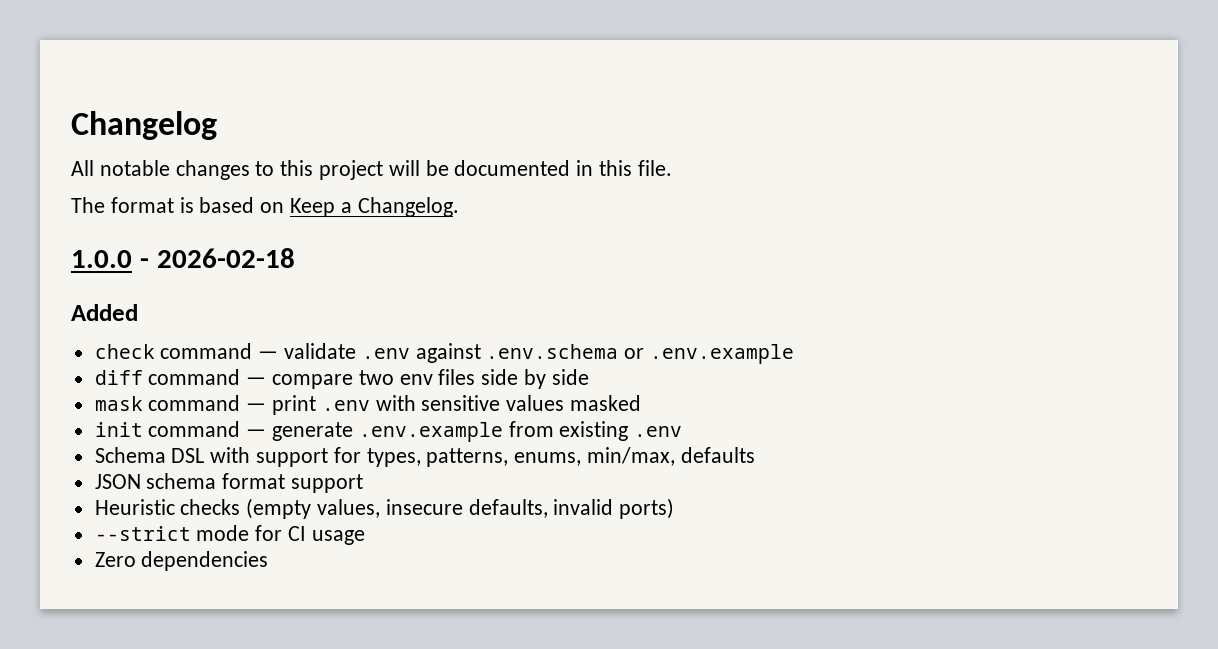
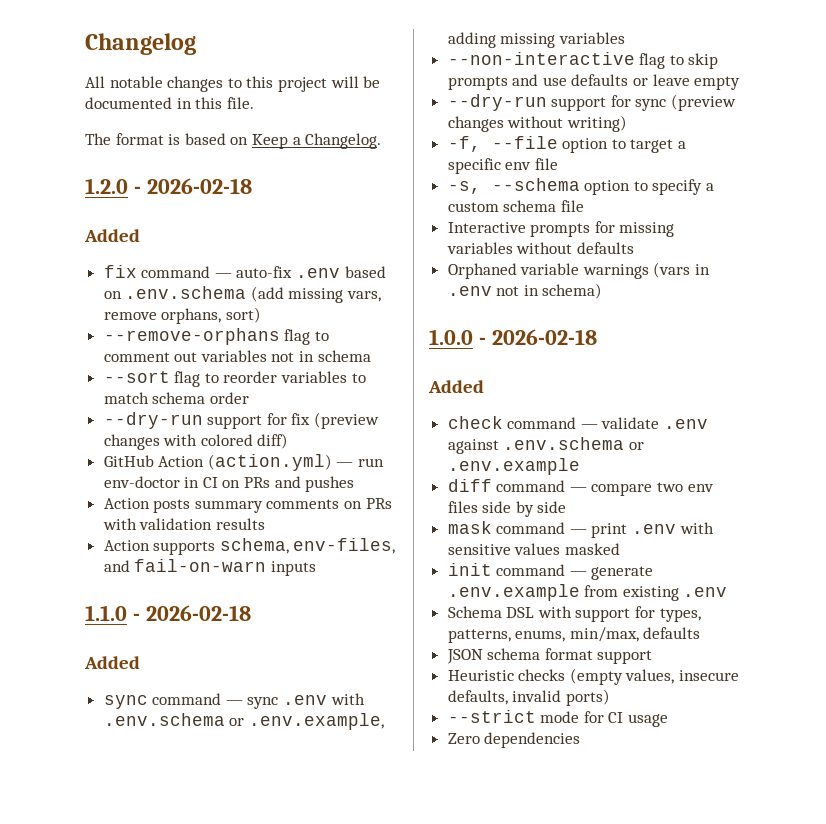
(459, 207) none -> [85,178,252,194] [84,229,140,242] [103,265,386,278] [103,286,382,303] [103,307,261,324] [103,328,329,345] [103,350,371,362] [103,371,366,387] [103,392,249,404] [103,412,380,429] [103,433,289,450] [103,454,385,471] [103,476,355,492] [103,498,392,513] [102,518,265,530] [103,538,396,555] [103,559,316,576] [85,605,251,621] [84,656,140,669] [103,693,365,709] [103,713,384,730] [447,32,625,48] [447,52,719,69] [447,74,741,90] [447,94,737,111] [447,115,627,132] [447,136,687,153] [447,158,558,174] [447,178,715,195] [447,200,584,212] [447,221,675,237] [446,242,634,254] [447,262,711,279] [447,283,603,299] // 1.2.0 - 2026-02-18 // Added // fix command — auto-fix .env based on .env.schema (add missing vars, remove orphans, sort) // --remove-orphans flag to comment out variables not in schema // --sort flag to reorder variables to match schema order // --dry-run support for fix (preview changes with colored diff) // GitHub Action (action.yml) — run env-doctor in CI on PRs and pushes // Action posts summary comments on PRs with validation results // Action supports schema, env-files, and fail-on-warn inputs // 1.1.0 - 2026-02-18 // Added // sync command — sync .env with .env.schema or .env.example, adding missing variables // --non-interactive flag to skip prompts and use defaults or leave empty // --dry-run support for sync (preview changes without writing) // -f, --file option to target a specific env file // -s, --schema option to specify a custom schema file // Interactive prompts for missing variables without defaults // Orphaned variable warnings (vars in .env not in schema)

